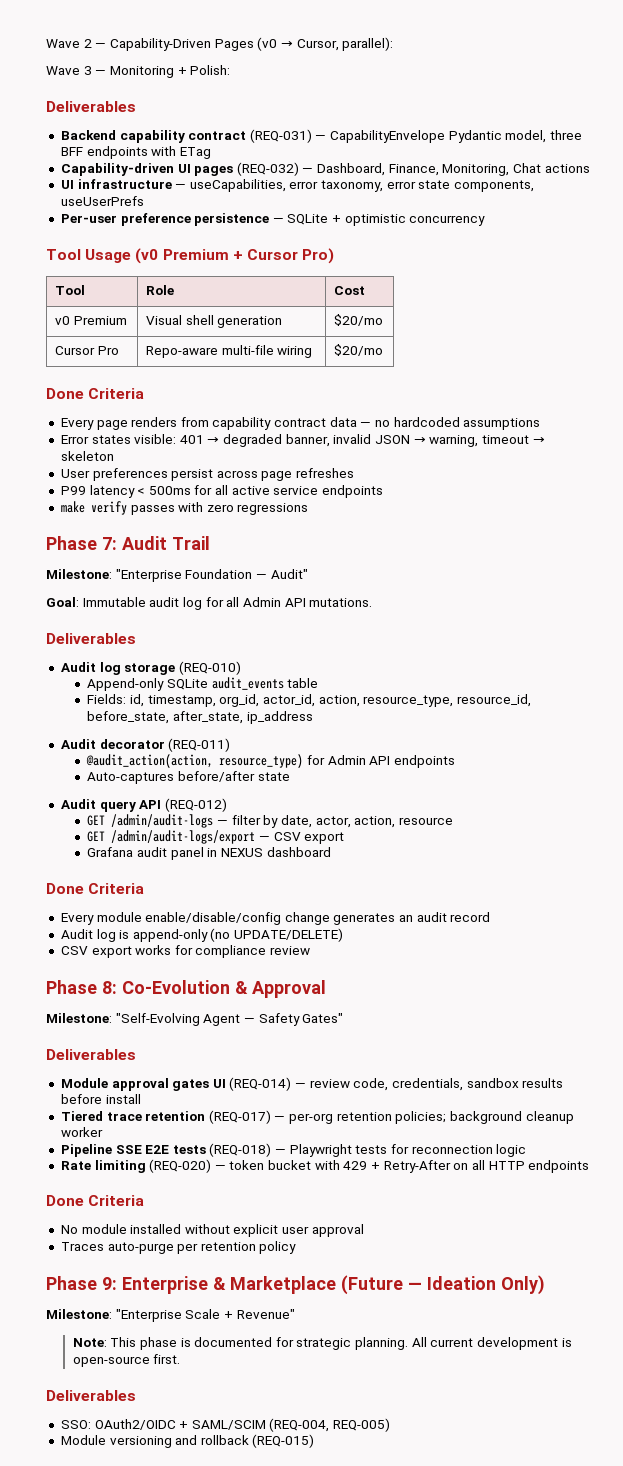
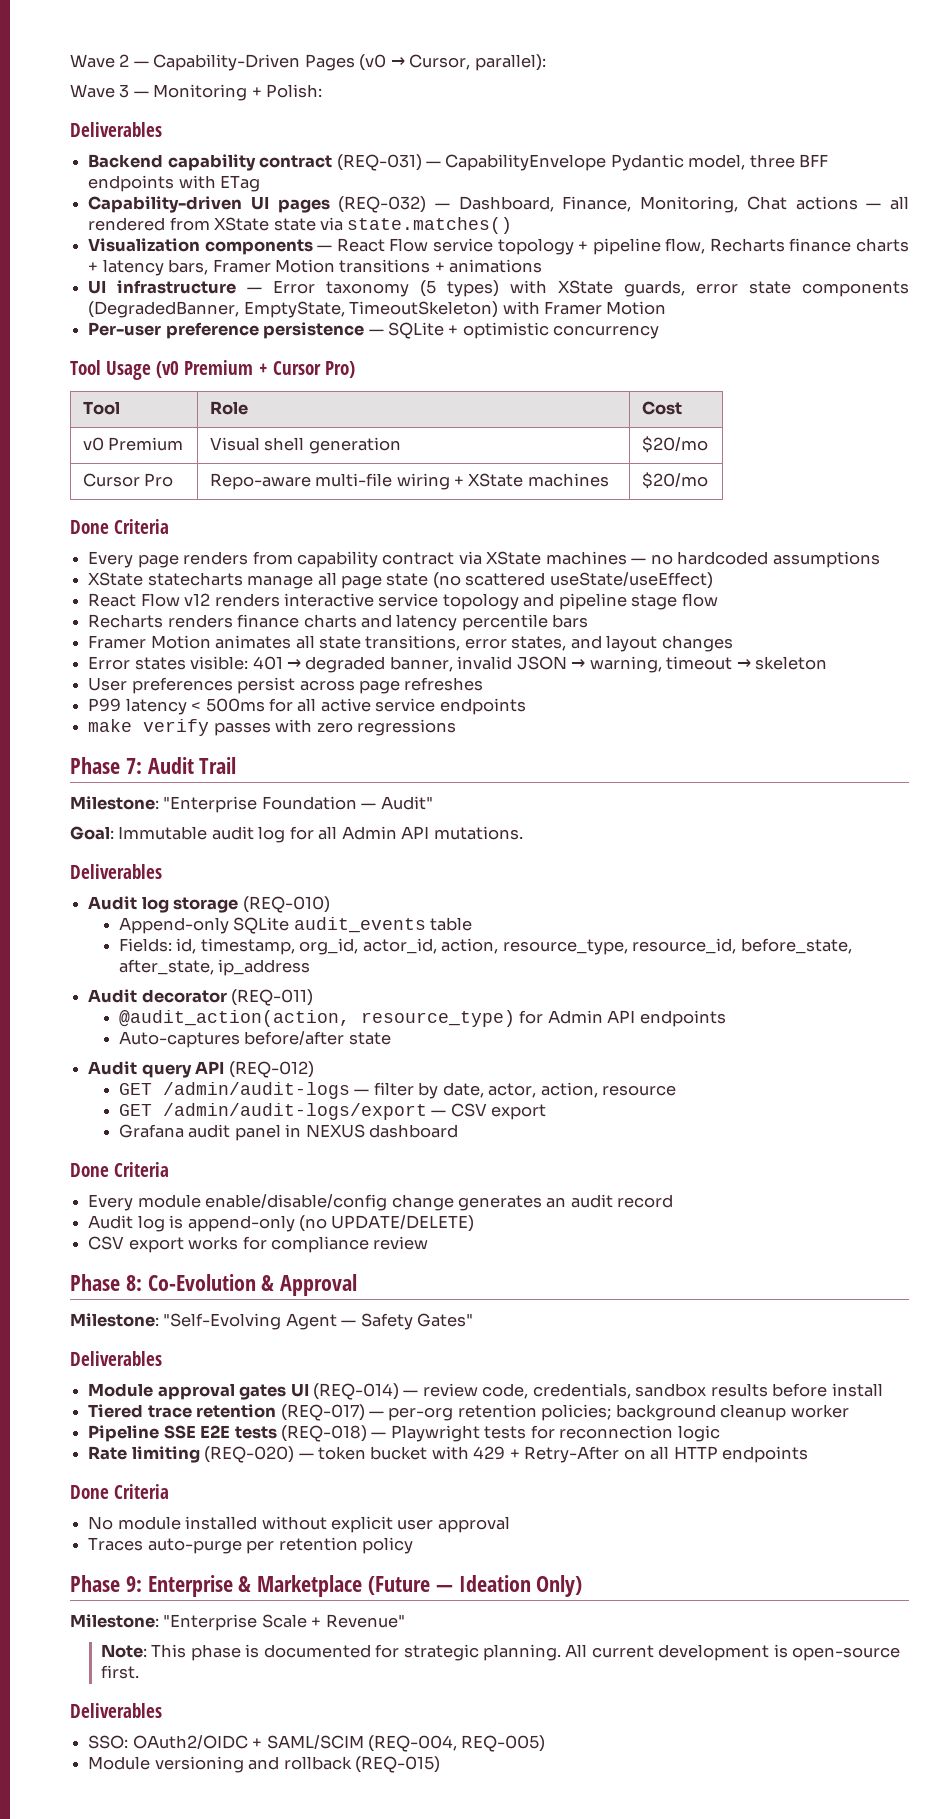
[60,179,535,192] [60,196,144,206] // UI infrastructure — useCapabilities, error taxonomy, error state components, useUserPrefs -> [866,196,910,210] [88,217,513,234] [88,238,909,255] [88,259,543,276] [88,280,909,297] [88,301,667,318] — all rendered from XState state via state.matches() // Visualization components — React Flow service topology + pipeline flow, Recharts finance charts + latency bars, Framer Motion transitions + animations // UI infrastructure — Error taxonomy (5 types) with XState guards, error state components (DegradedBanner, EmptyState, TimeoutSkeleton) with Framer Motion
(313, 352) none -> [453,473,609,487] + XState machines
[329,417,357,427] data -> [458,551,627,565] via XState machines
(541, 424) none -> [88,572,713,589] [88,593,718,610] [88,614,589,631] [88,635,733,652] // XState statecharts manage all page state (no scattered useState/useEffect) // React Flow v12 renders interactive service topology and pipeline stage flow // Recharts renders finance charts and latency percentile bars // Framer Motion animates all state transitions, error states, and layout changes

